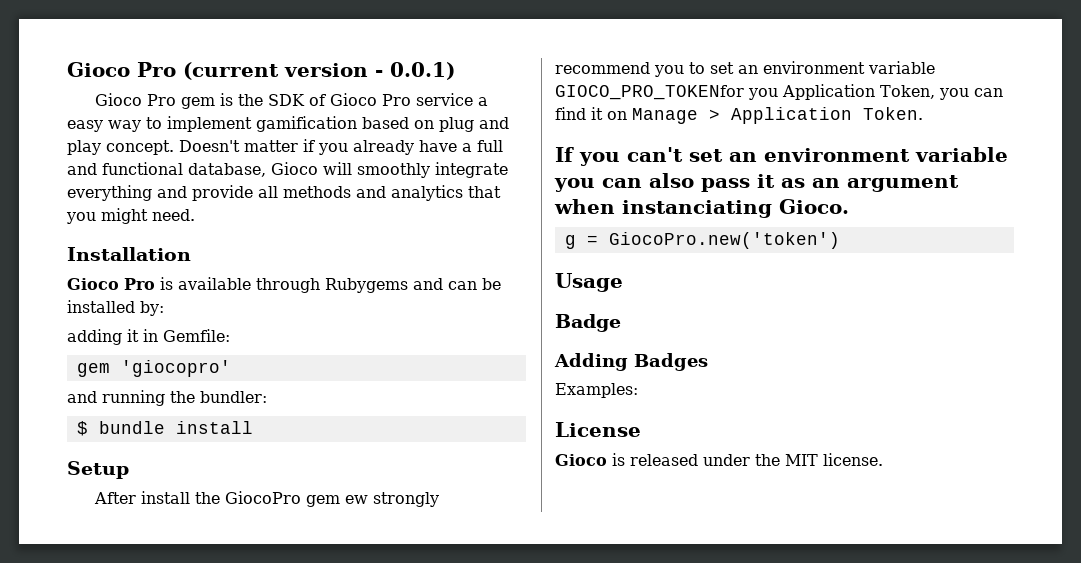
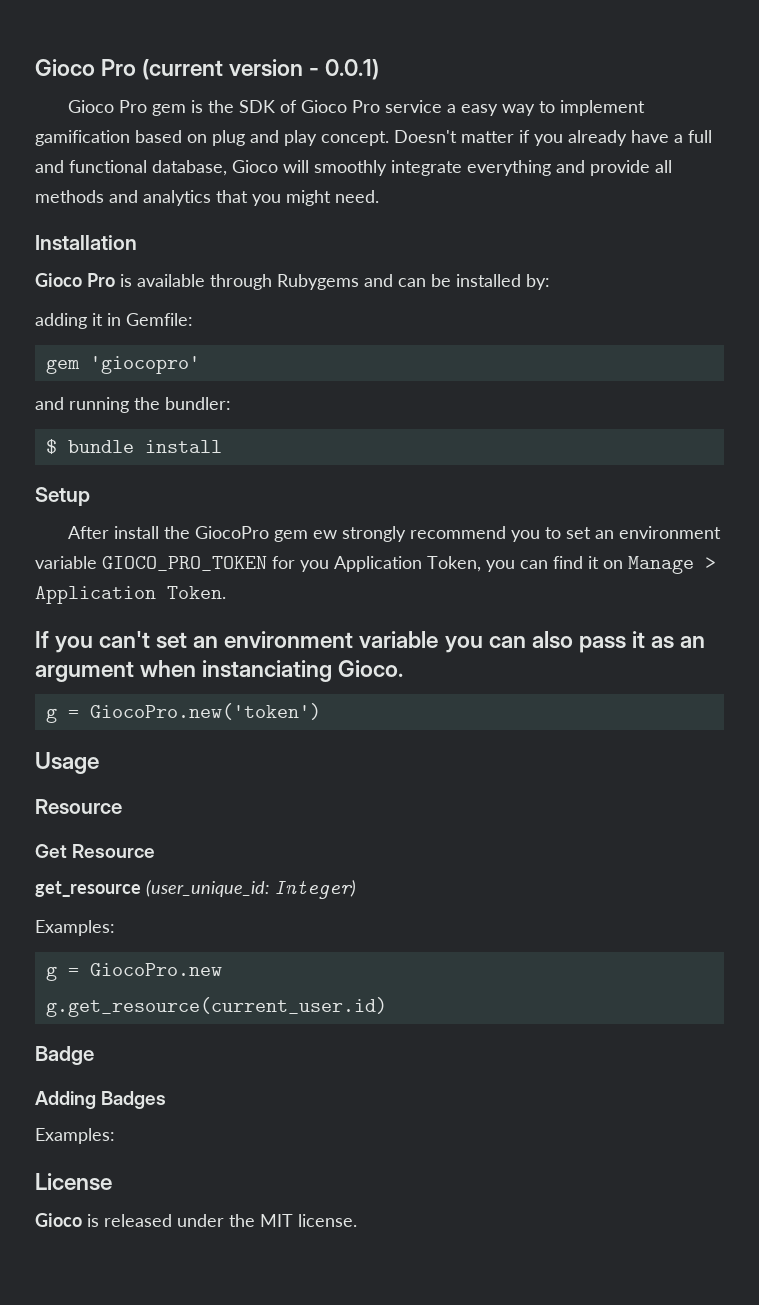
[555,85,744,100] GIOCO_PRO_TOKENfor -> [102,556,295,571] GIOCO_PRO_TOKEN for
(623, 282) none -> [35,799,122,814] [35,844,156,858] [35,879,356,899] [35,920,115,936] [45,963,222,981] [45,997,387,1017] // Resource // Get Resource // get_resource (user_unique_id: Integer) // Examples: // g = GiocoPro.new // g.get_resource(current_user.id)

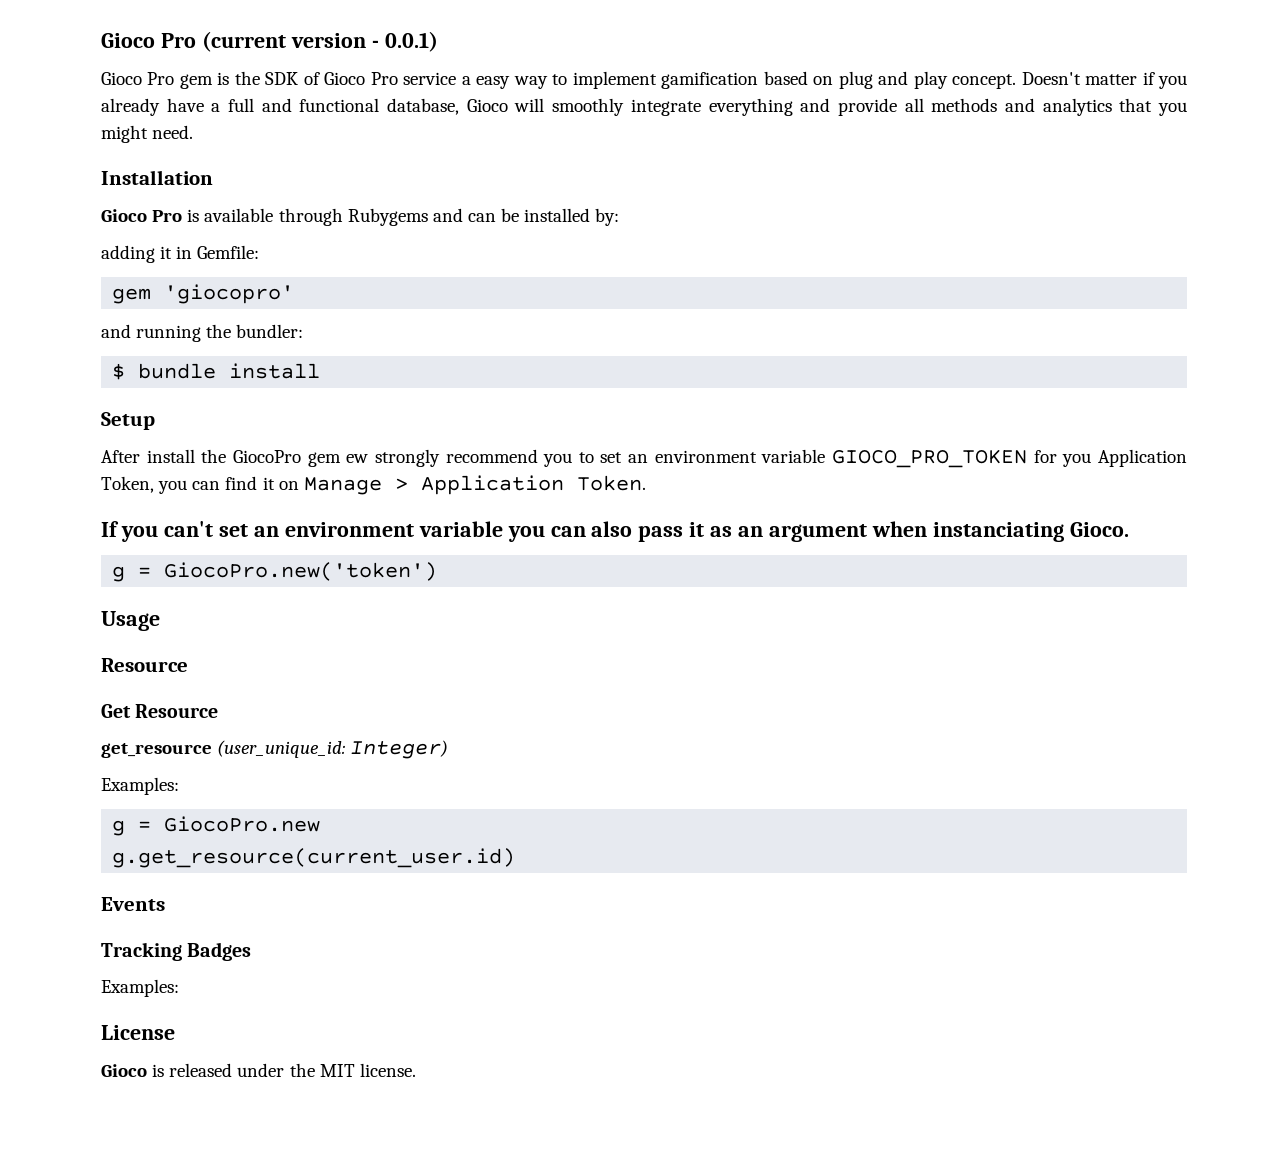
[35,1046,94,1065] [35,1091,96,1109] Badge // Adding -> [101,897,165,911] [101,942,182,961] Events // Tracking

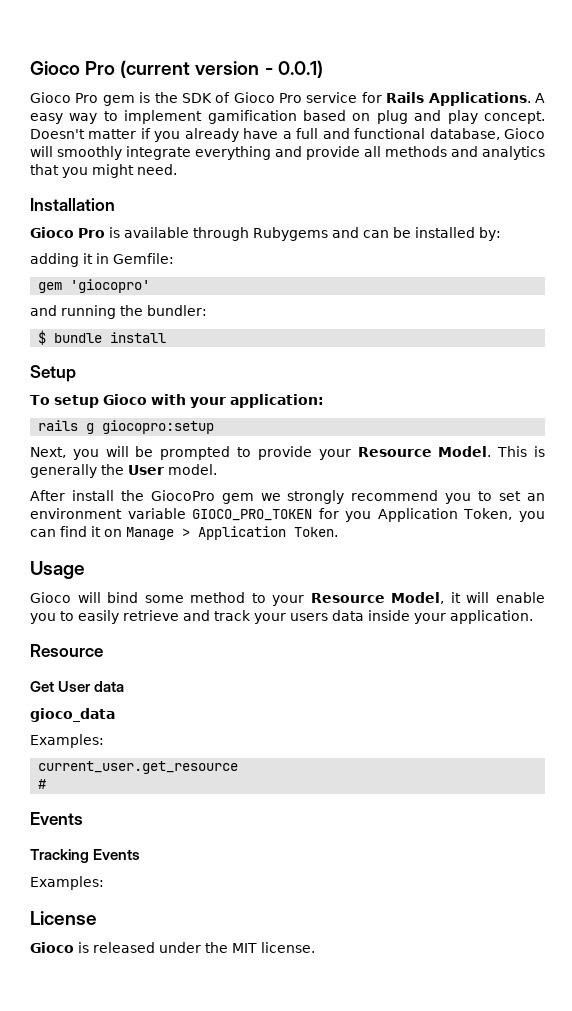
[461,76,471,85] a -> [361,92,545,106] for Rails Applications. A
(155, 421) none -> [30,394,324,408] [38,420,215,434] [30,446,545,460] [30,464,217,478] // To setup Gioco with your application: // rails g giocopro:setup // Next, you will be prompted to provide your Resource Model. This is generally the User model.
[346,454,369,463] ew -> [260,493,281,501] we
[101,521,1129,542] [112,562,438,582] [101,611,160,631] [101,658,188,672] [101,704,219,718] [101,740,449,759] [101,777,179,795] [112,816,321,836] [112,848,516,868] If you can't set an environment variable you can also pass it as an argument when instanciating Gioco. // g = GiocoPro.new('token') // Usage // Resource // Get Resource // get_resource (user_unique_id: Integer) // Examples: // g = GiocoPro.new // g.get_resource(current_user.id) -> [30,561,85,579] [30,592,545,606] [30,610,533,624] [30,644,103,657] [30,681,125,692] [30,708,115,722] [30,734,104,748] [38,761,239,774] [38,779,47,789] Usage // Gioco will bind some method to your Resource Model, it will enable you to easily retrieve and track your users data inside your application. // Resource // Get User data // gioco_data // Examples: // current_user.get_resource // #
[187,942,252,961] Badges -> [93,849,141,860] Events

